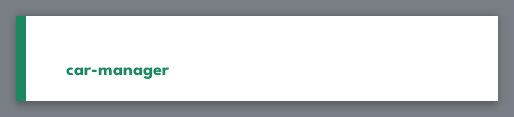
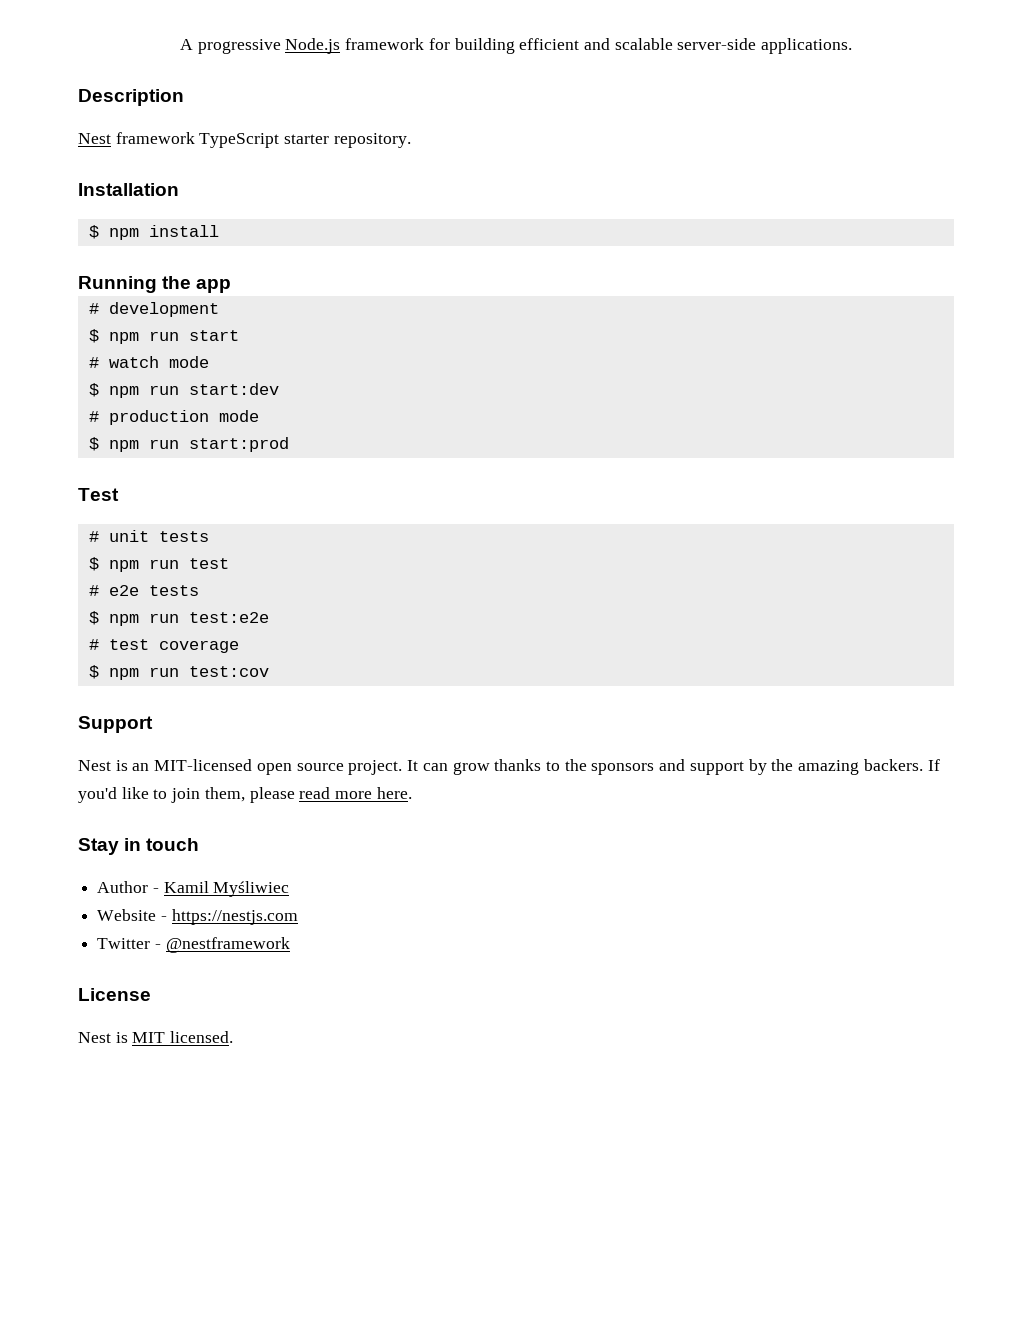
[66,67,170,79] car-manager -> [179,38,853,54] [78,89,184,106] [78,132,411,148] [78,183,179,196] [88,225,219,240] [78,276,232,293] [88,302,219,317] [88,329,239,344] [88,356,209,368] [88,383,279,398] [88,410,259,425] [88,437,289,452] [78,488,119,501] [88,530,209,542] [88,557,229,572] [88,585,199,596] [88,611,269,626] [88,639,239,653] [88,665,269,680] [78,716,153,733] [78,759,940,775] [78,787,412,803] [78,838,200,855] [97,881,290,897] [97,909,298,925] [97,937,290,953] [78,988,151,1001] [78,1031,234,1043] A progressive Node.js framework for building efficient and scalable server-side applications. // Description // Nest framework TypeScript starter repository. // Installation // $ npm install // Running the app // # development // $ npm run start // # watch mode // $ npm run start:dev // # production mode // $ npm run start:prod // Test // # unit tests // $ npm run test // # e2e tests // $ npm run test:e2e // # test coverage // $ npm run test:cov // Support // Nest is an MIT-licensed open source project. It can grow thanks to the sponsors and support by the amazing backers. If you'd like to join them, please read more here. // Stay in touch // Author - Kamil Myśliwiec // Website - https://nestjs.com // Twitter - @nestframework // License // Nest is MIT licensed.

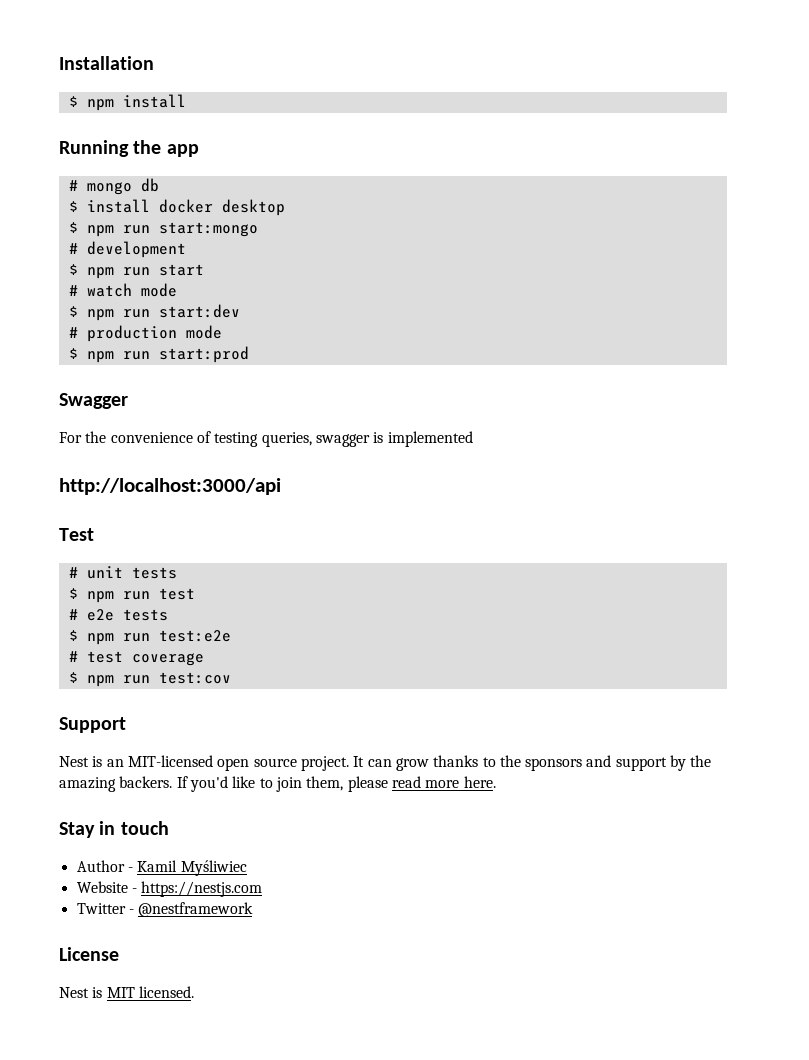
[179,38,853,54] [78,89,184,106] [78,132,411,148] A progressive Node.js framework for building efficient and scalable server-side applications. // Description // Nest framework TypeScript starter repository. // -> (59, 63) none
(232, 286) none -> [68,178,159,195] [68,199,285,216] [68,222,258,237] // # mongo db // $ install docker desktop // $ npm run start:mongo
(289, 444) none -> [59,393,128,409] [59,431,473,447] [59,478,281,495] // Swagger // For the convenience of testing queries, swagger is implemented // http://localhost:3000/api

